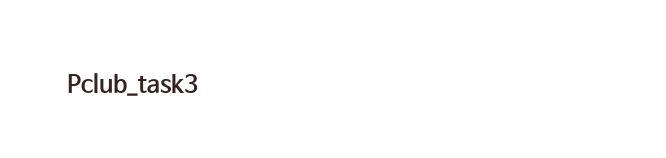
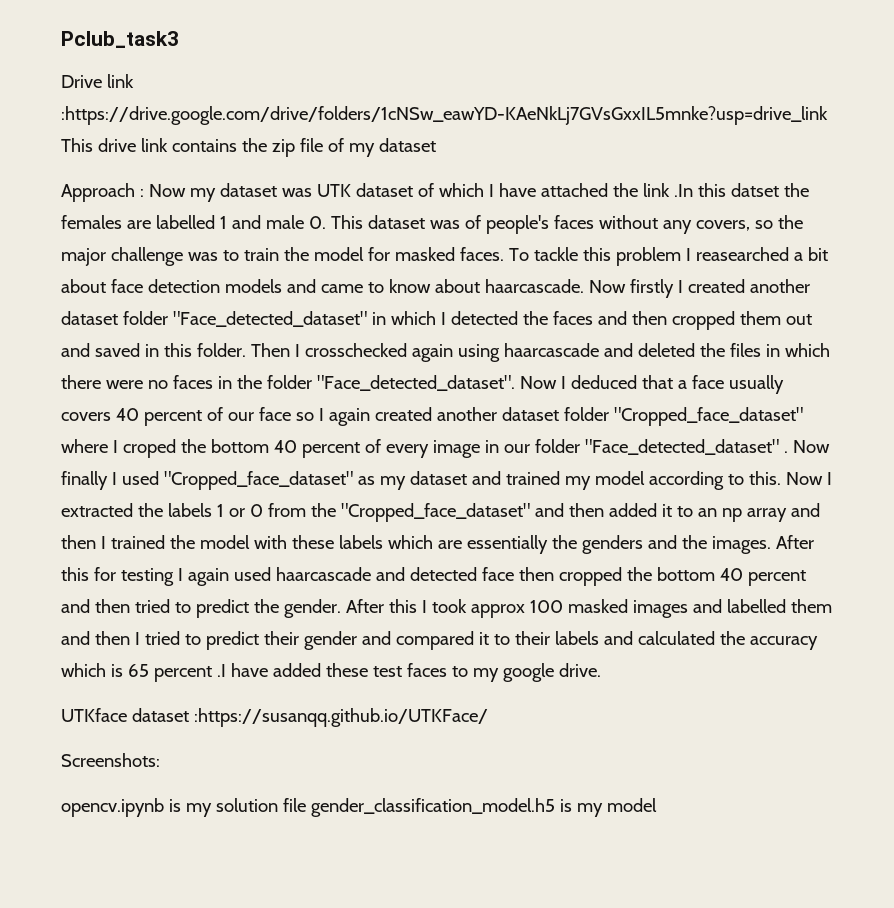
(198, 84) none -> [61,74,134,88] [61,106,828,125] [61,138,436,157] [61,183,809,202] [61,215,803,234] [61,247,828,266] [61,279,810,298] [61,311,812,330] [61,343,830,362] [61,375,784,394] [61,407,803,426] [61,439,830,458] [61,471,832,490] [61,503,820,522] [61,535,814,554] [61,567,806,586] [61,599,832,618] [61,631,818,650] [61,663,601,682] [61,708,488,727] [61,753,160,767] [61,798,657,817] // Drive link :https://drive.google.com/drive/folders/1cNSw_eawYD-KAeNkLj7GVsGxxIL5mnke?usp=drive_link This drive link contains the zip file of my dataset // Approach : Now my dataset was UTK dataset of which I have attached the link .In this datset the females are labelled 1 and male 0. This dataset was of people's faces without any covers, so the major challenge was to train the model for masked faces. To tackle this problem I reasearched a bit about face detection models and came to know about haarcascade. Now firstly I created another dataset folder "Face_detected_dataset" in which I detected the faces and then cropped them out and saved in this folder. Then I crosschecked again using haarcascade and deleted the files in which there were no faces in the folder "Face_detected_dataset". Now I deduced that a face usually covers 40 percent of our face so I again created another dataset folder "Cropped_face_dataset" where I croped the bottom 40 percent of every image in our folder "Face_detected_dataset" . Now finally I used "Cropped_face_dataset" as my dataset and trained my model according to this. Now I extracted the labels 1 or 0 from the "Cropped_face_dataset" and then added it to an np array and then I trained the model with these labels which are essentially the genders and the images. After this for testing I again used haarcascade and detected face then cropped the bottom 40 percent and then tried to predict the gender. After this I took approx 100 masked images and labelled them and then I tried to predict their gender and compared it to their labels and calculated the accuracy which is 65 percent .I have added these test faces to my google drive. // UTKface dataset :https://susanqq.github.io/UTKFace/ // Screenshots: // opencv.ipynb is my solution file gender_classification_model.h5 is my model

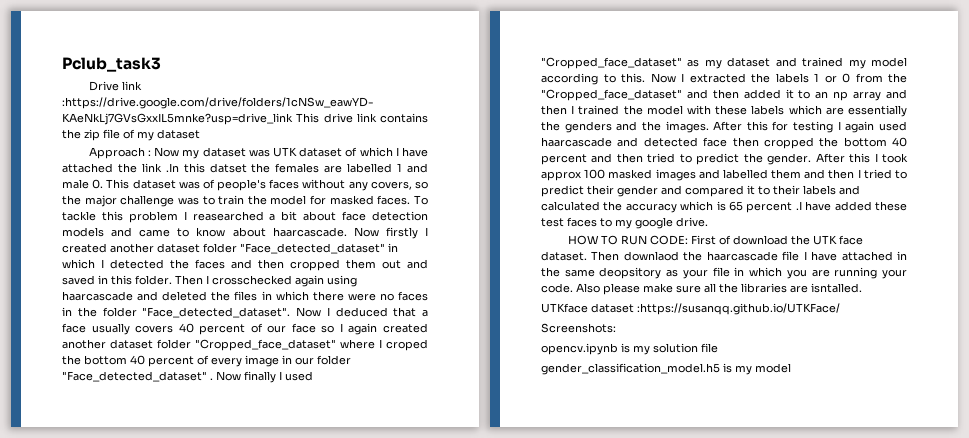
(601, 670) none -> [567,235,863,245] [541,251,908,261] [541,267,907,279] [541,283,862,295] // HOW TO RUN CODE: First of download the UTK face dataset. Then downlaod the haarcascade file I have attached in the same deopsitory as your file in which you are running your code. Also please make sure all the libraries are isntalled.
(306, 805) none -> (718, 348) //

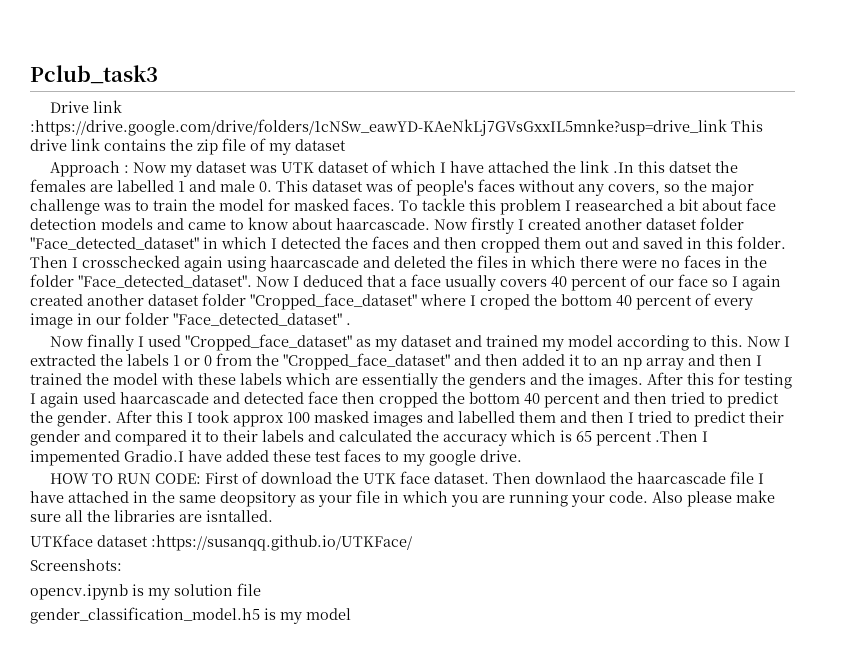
(213, 379) none -> (351, 324) //
[795,201,802,210] .I -> [655,430,708,442] [30,450,184,466] .Then I impemented Gradio.I

